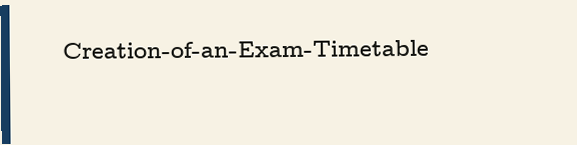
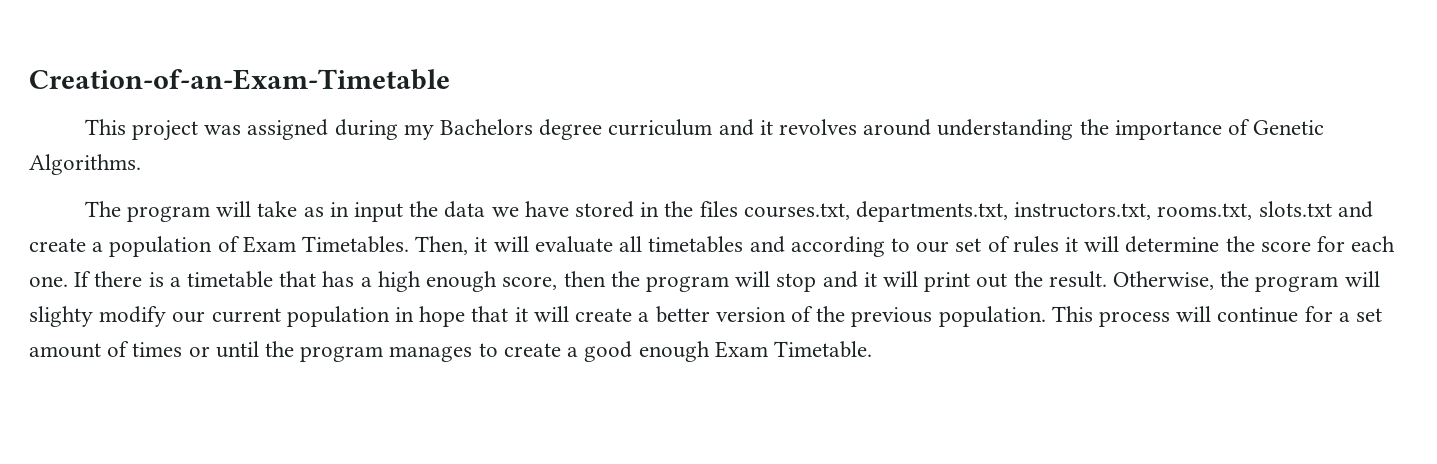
(429, 49) none -> [84,119,1325,141] [29,154,141,175] [84,201,1373,222] [29,236,1396,257] [29,271,1380,292] [29,306,1383,327] [29,341,872,362] // This project was assigned during my Bachelors degree curriculum and it revolves around understanding the importance of Genetic Algorithms. // The program will take as in input the data we have stored in the files courses.txt, departments.txt, instructors.txt, rooms.txt, slots.txt and create a population of Exam Timetables. Then, it will evaluate all timetables and according to our set of rules it will determine the score for each one. If there is a timetable that has a high enough score, then the program will stop and it will print out the result. Otherwise, the program will slighty modify our current population in hope that it will create a better version of the previous population. This process will continue for a set amount of times or until the program manages to create a good enough Exam Timetable.

